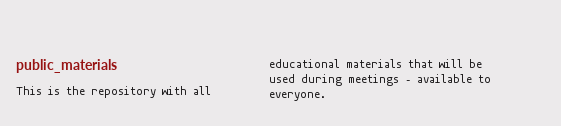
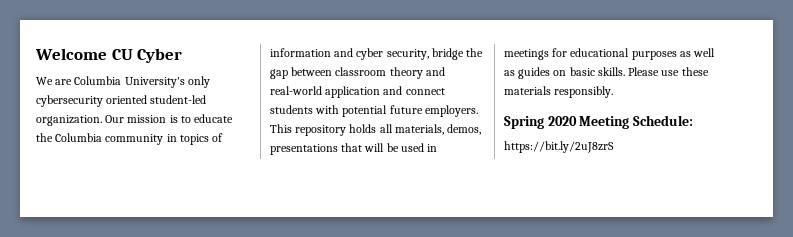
[16,59,117,73] [16,86,211,98] [269,59,482,68] [269,74,491,86] [269,92,326,101] public_materials // This is the repository with all educational materials that will be used during meetings – available to everyone. -> [35,48,183,63] [36,76,210,88] [36,95,207,107] [36,114,234,126] [36,133,224,145] [270,48,484,60] [270,67,445,79] [270,86,445,98] [270,105,478,117] [270,124,482,136] [270,143,438,155] [504,48,716,60] [504,67,709,79] [504,86,614,98] [504,115,693,129] [504,141,614,153] Welcome CU Cyber // We are Columbia University's only cybersecurity oriented student-led organization. Our mission is to educate the Columbia community in topics of information and cyber security, bridge the gap between classroom theory and real-world application and connect students with potential future employers. This repository holds all materials, demos, presentations that will be used in meetings for educational purposes as well as guides on basic skills. Please use these materials responsibly. // Spring 2020 Meeting Schedule: // https://bit.ly/2uJ8zrS

